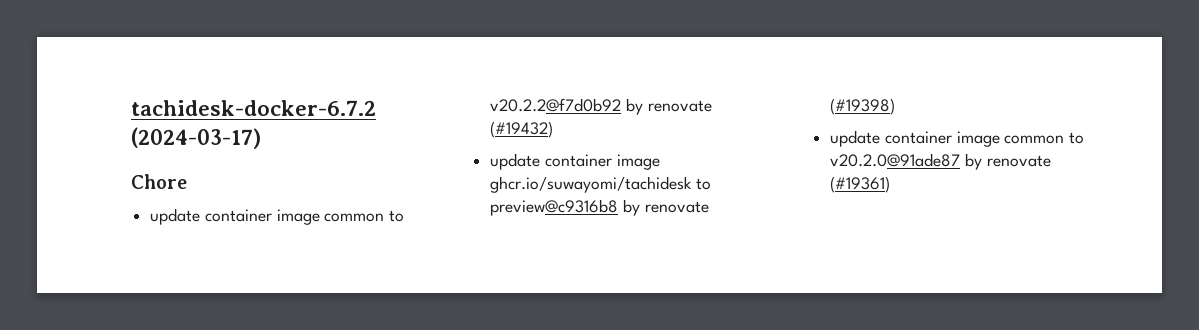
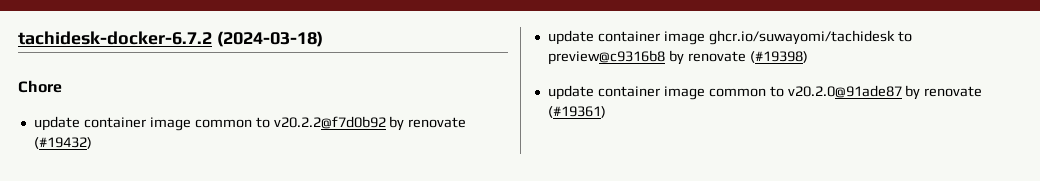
[131,127,261,149] (2024-03-17) -> [216,31,323,47] (2024-03-18)

